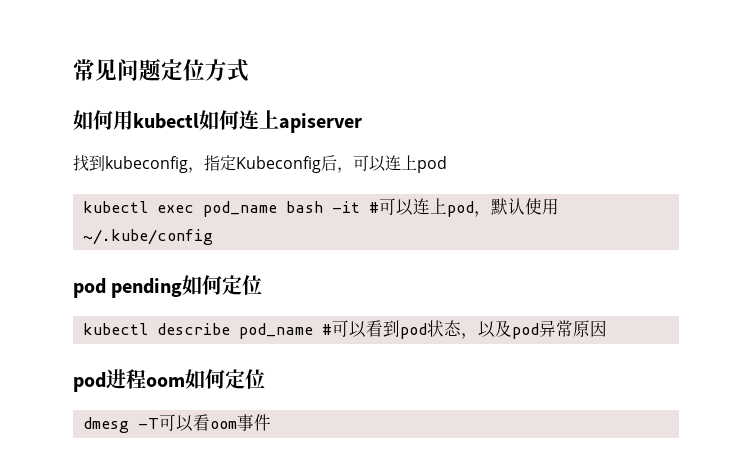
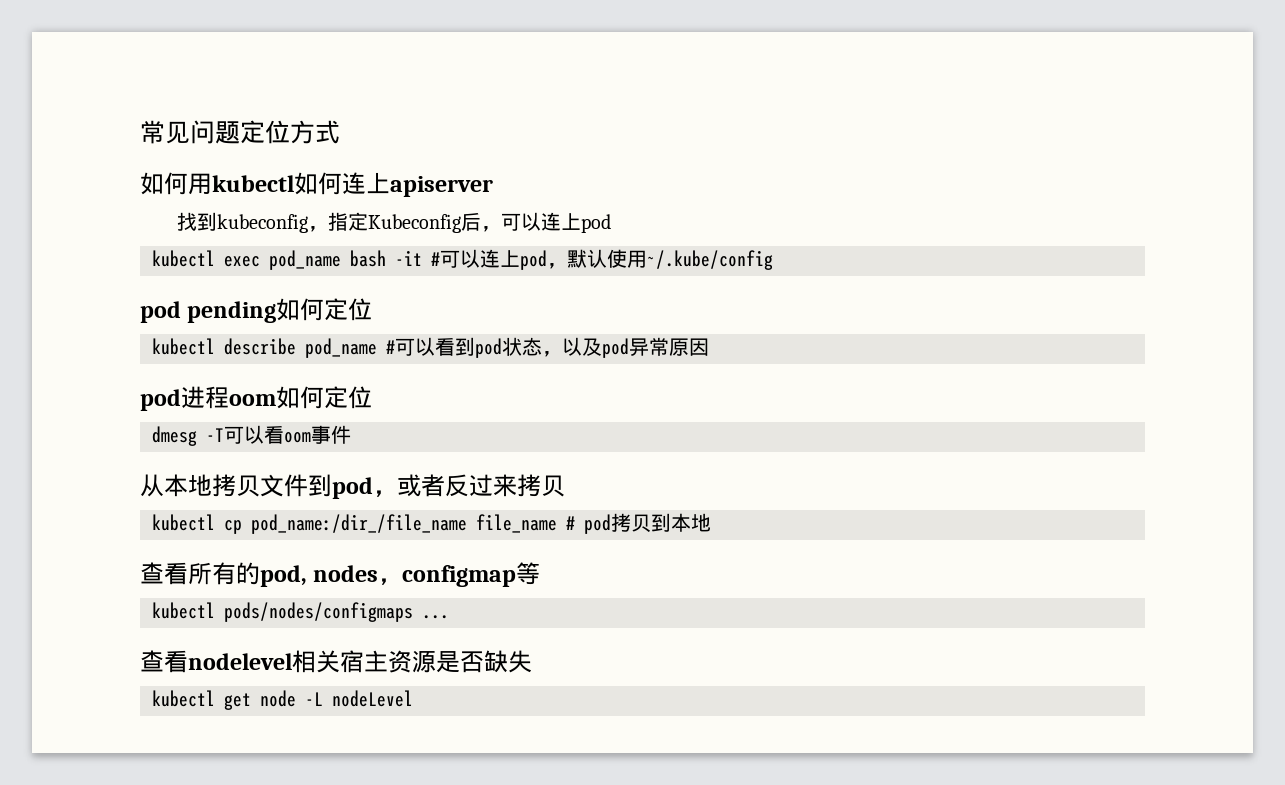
(271, 422) none -> [140,474,565,499] [152,513,711,534] [140,562,541,587] [152,602,449,622] [140,650,532,673] [152,690,413,710] // 从本地拷贝文件到pod，或者反过来拷贝 // kubectl cp pod_name:/dir_/file_name file_name # pod拷贝到本地 // 查看所有的pod, nodes，configmap等 // kubectl pods/nodes/configmaps ... // 查看nodelevel相关宿主资源是否缺失 // kubectl get node -L nodeLevel

